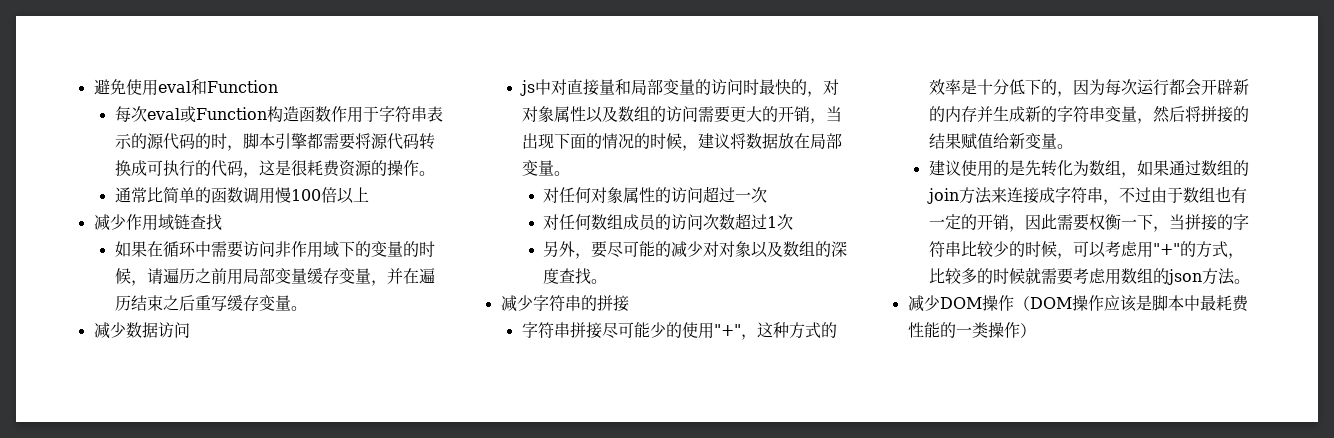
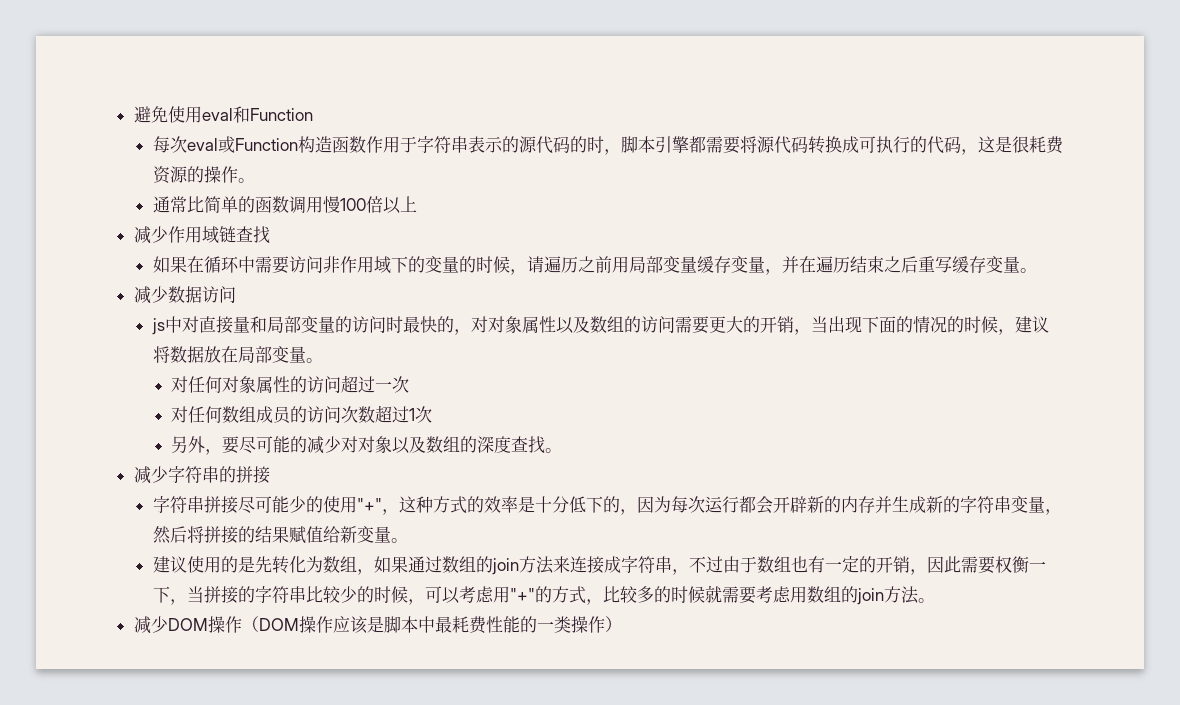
[1166,269,1202,285] json -> [856,588,884,605] join

